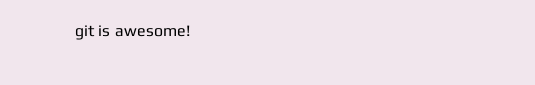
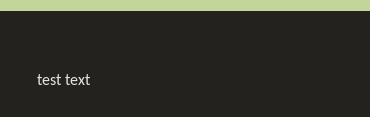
[75,25,190,40] git is awesome! -> [37,74,92,85] test text

